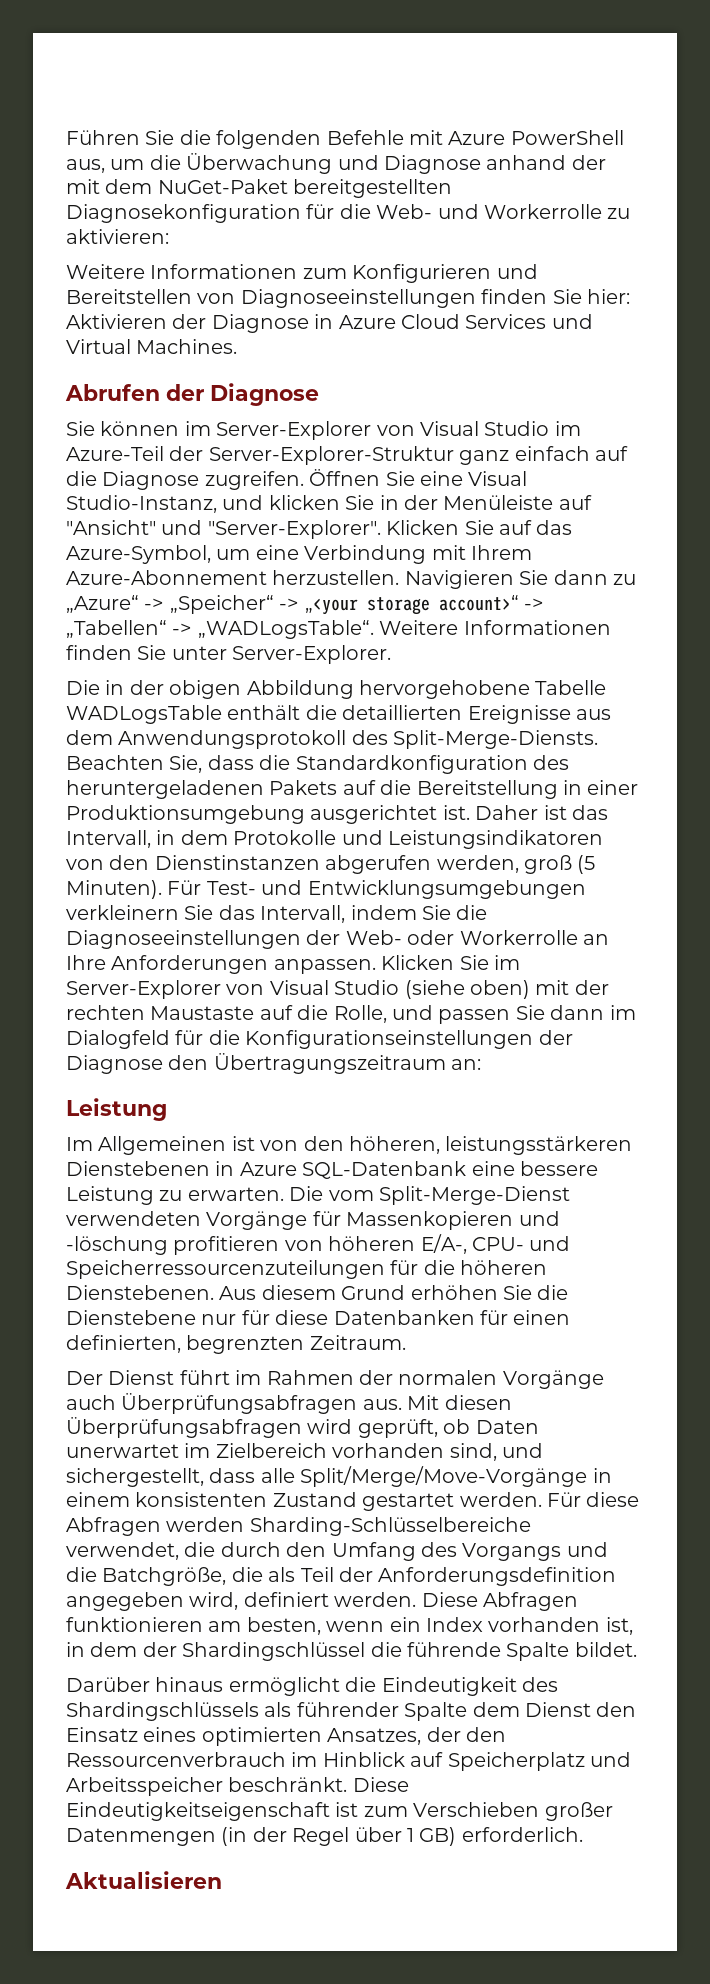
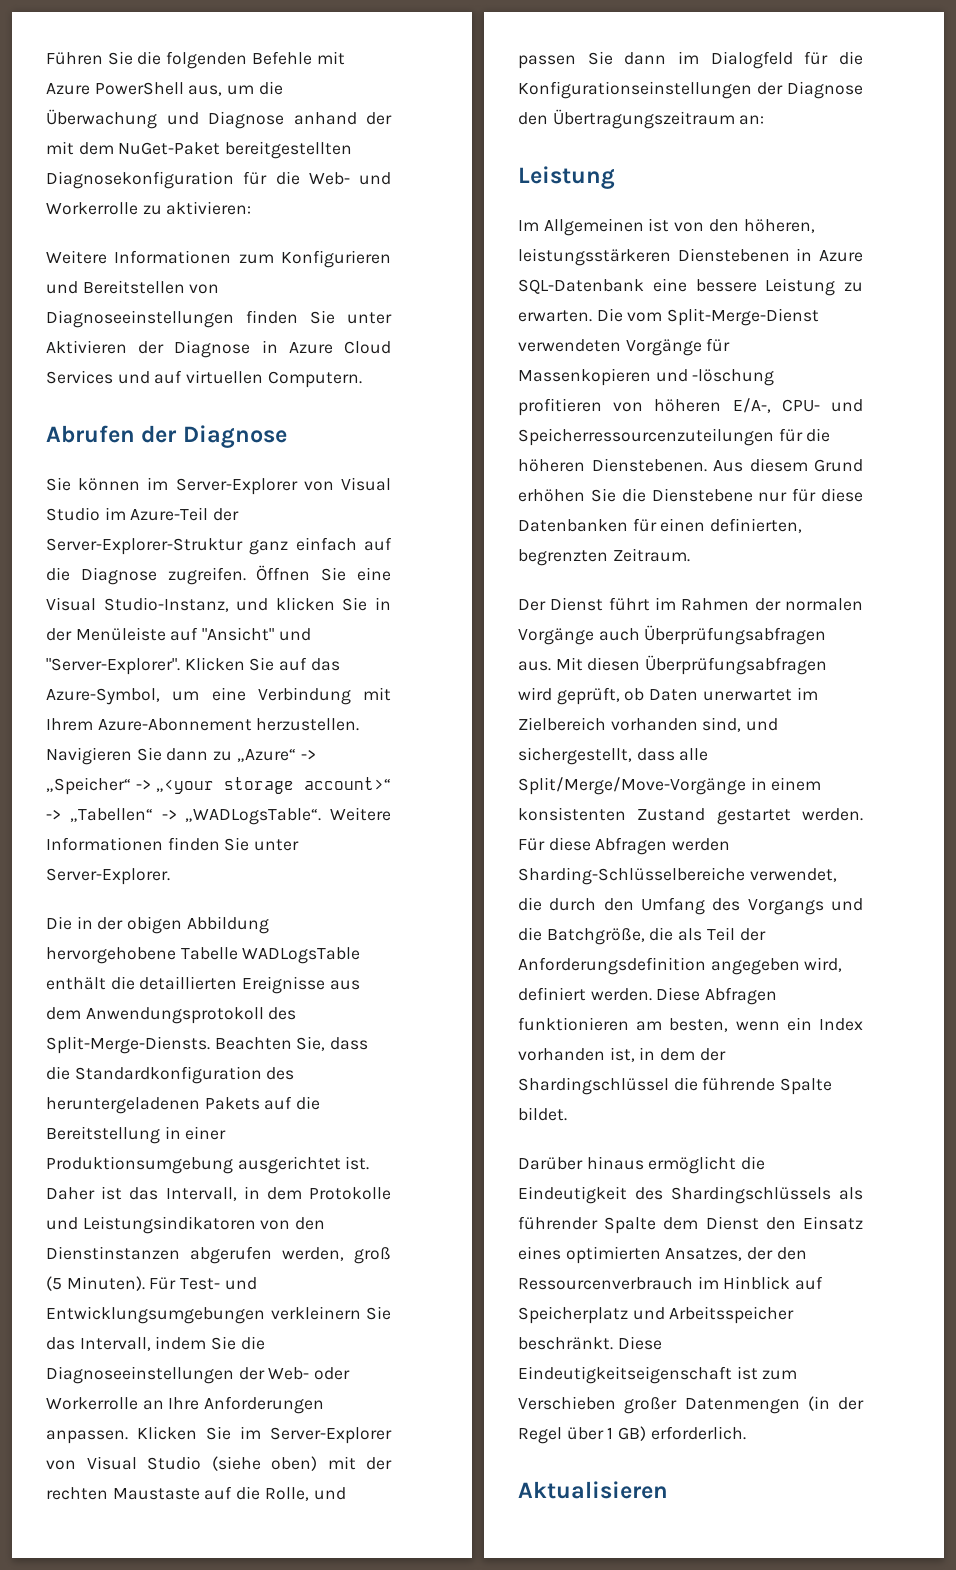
[586,289,630,304] hier: -> [347,312,392,324] unter
[66,339,238,354] Virtual Machines. -> [154,370,362,388] auf virtuellen Computern.

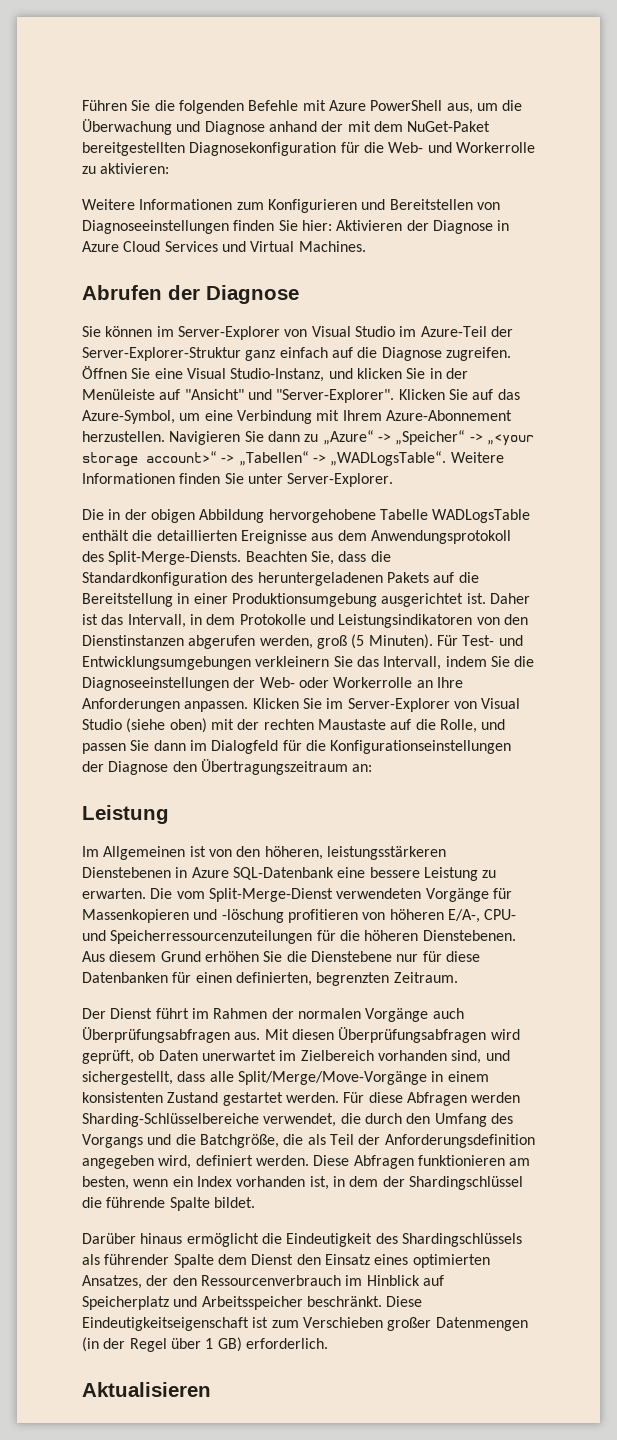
[347,312,392,324] unter -> [301,220,332,231] hier:
[154,370,362,388] auf virtuellen Computern. -> [250,241,366,252] Virtual Machines.

